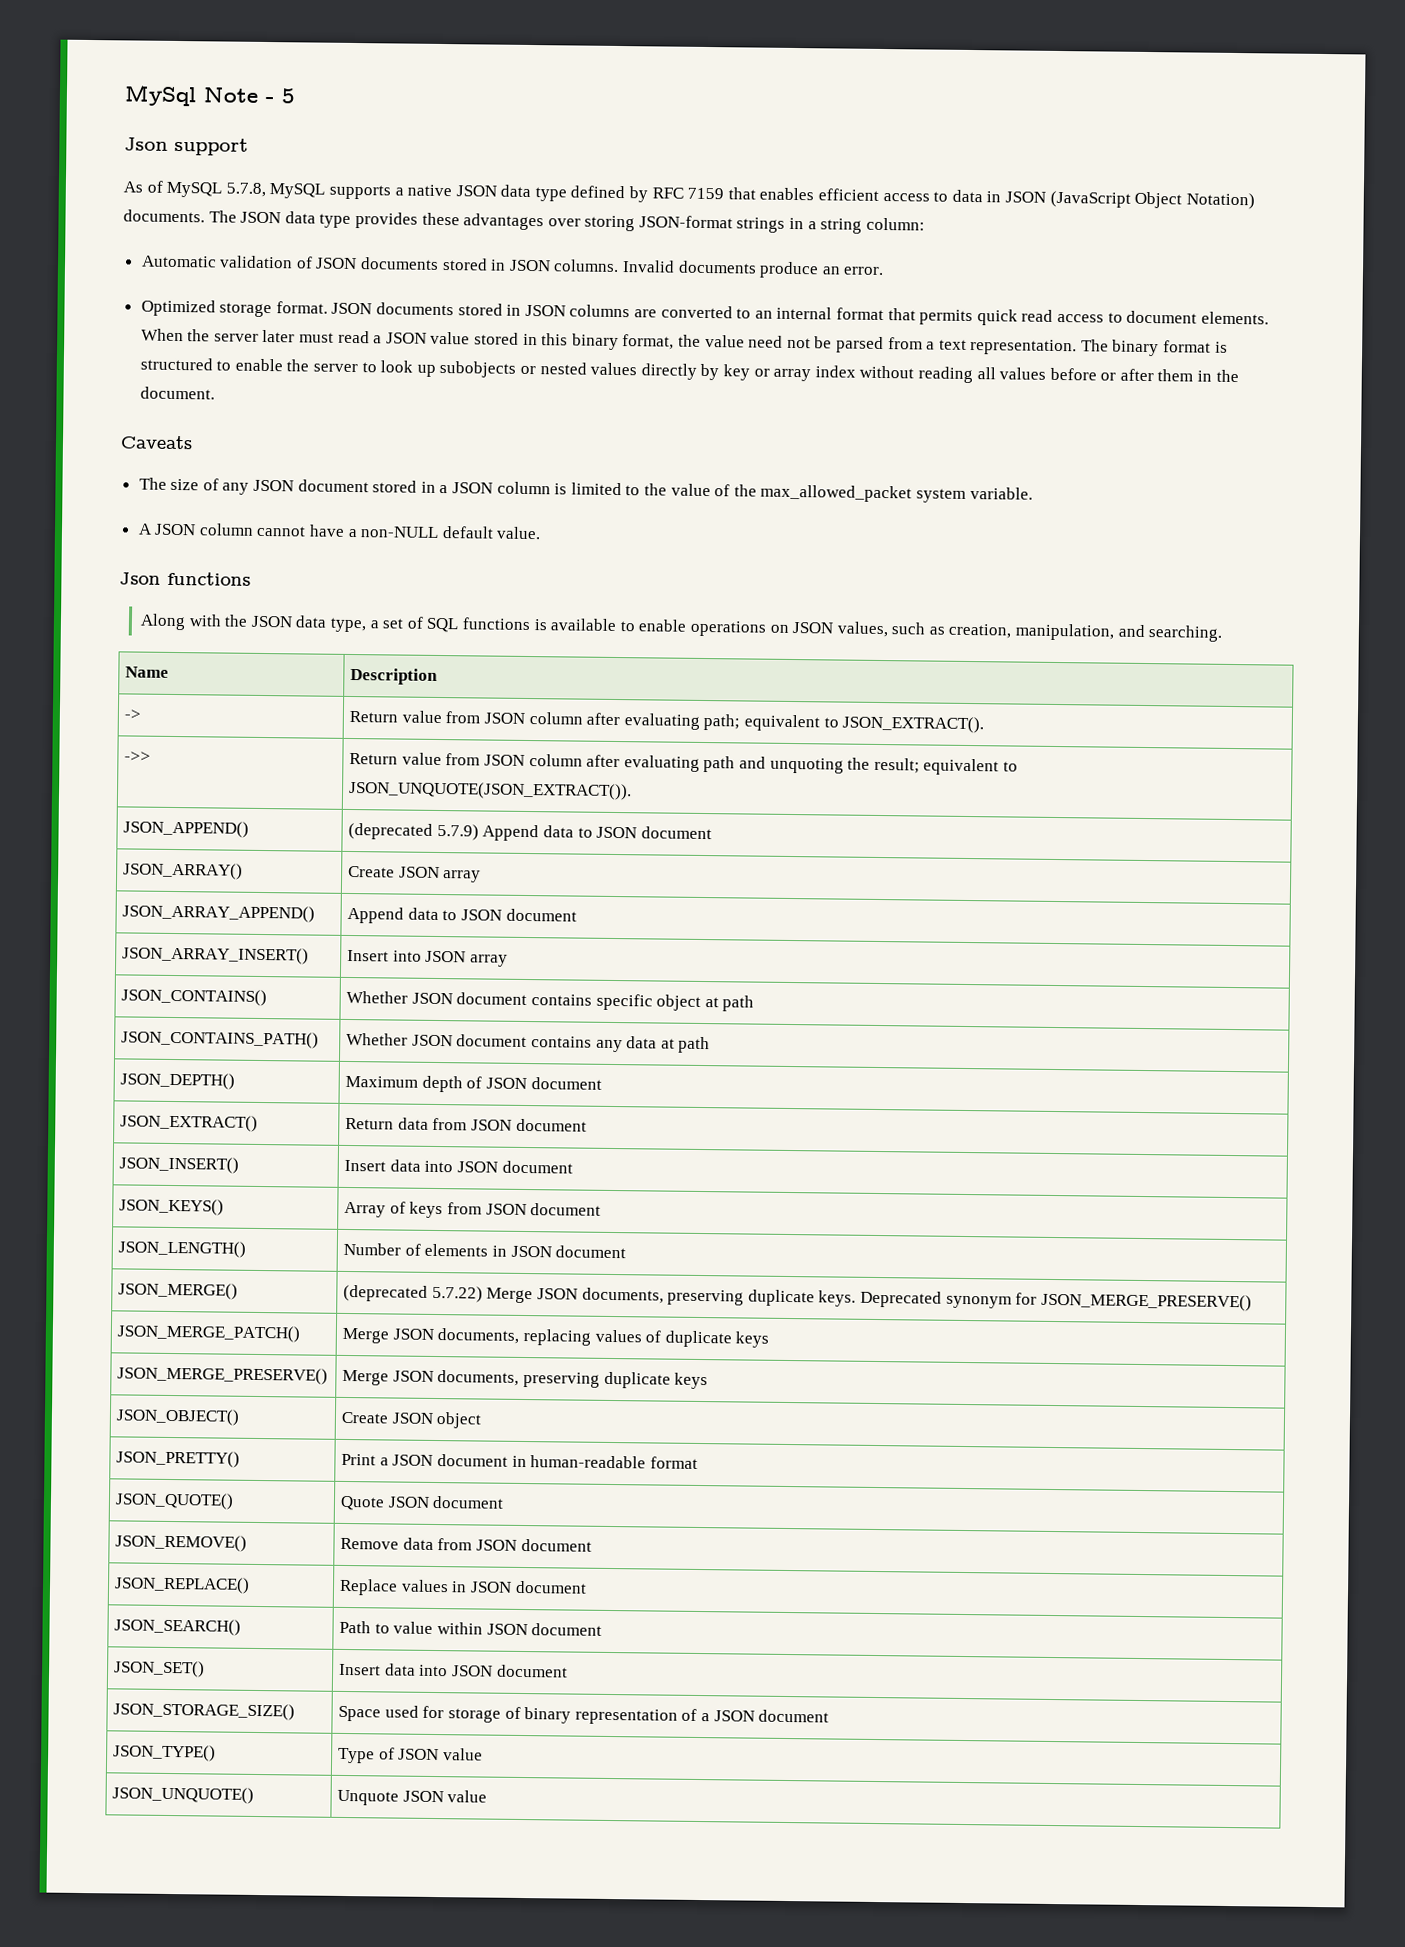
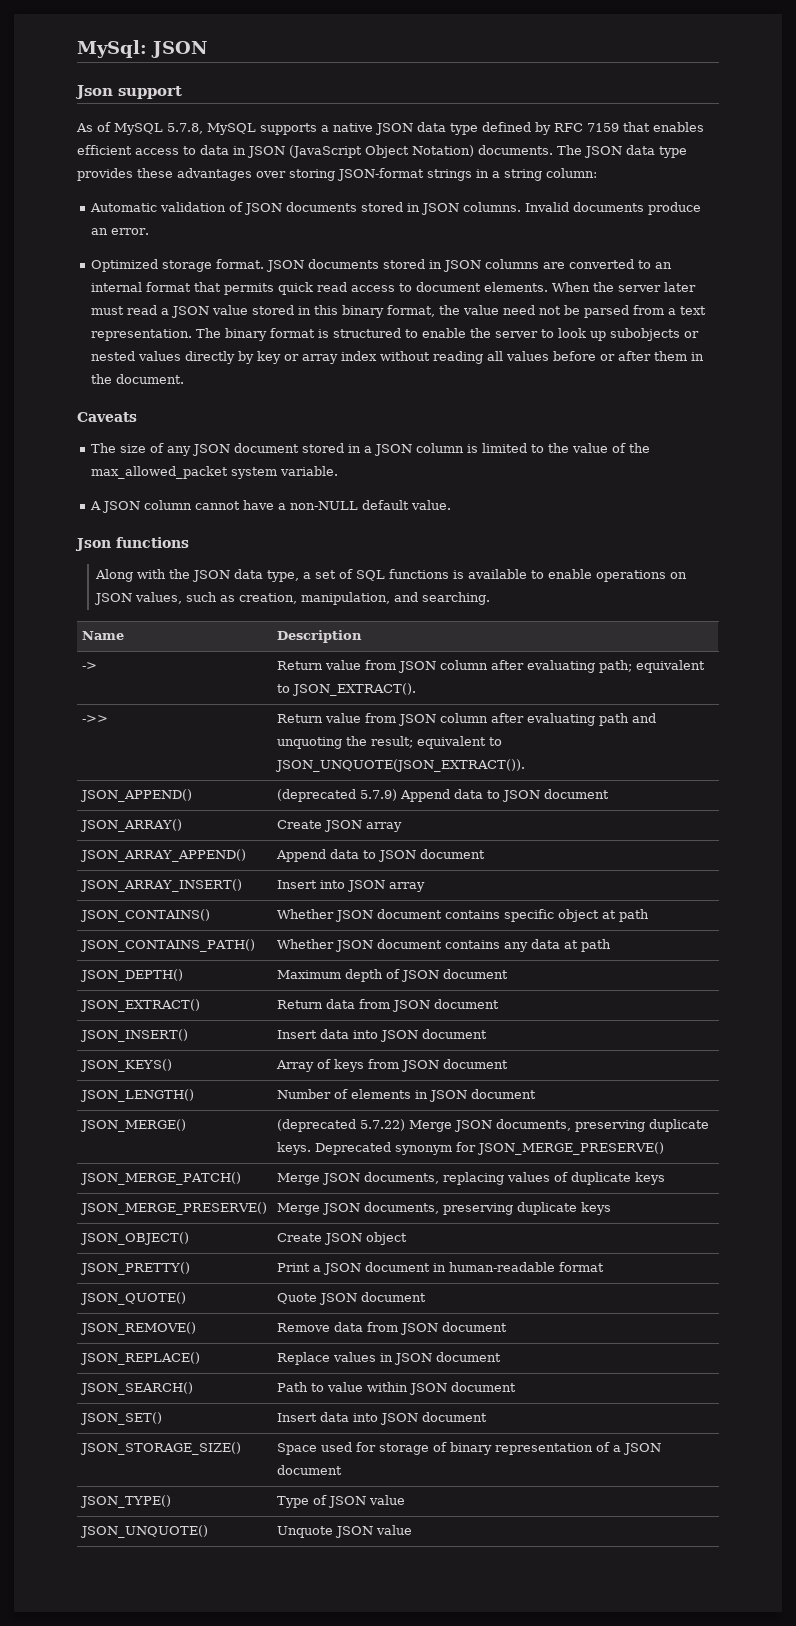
[124,84,296,107] MySql Note - 5 -> [77,40,207,58] MySql: JSON

